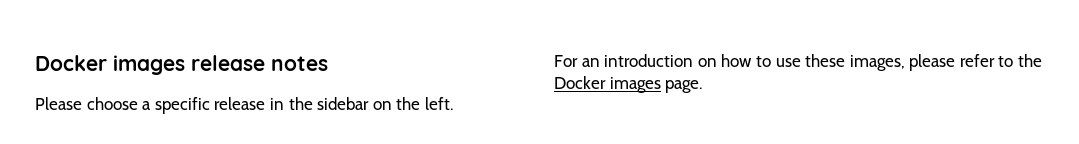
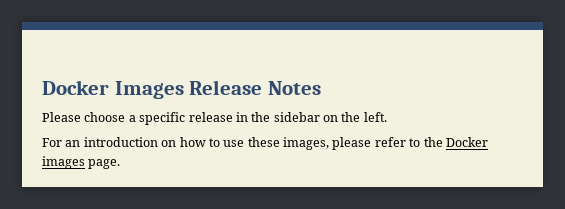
[35,55,328,75] Docker images release notes -> [42,80,321,99] Docker Images Release Notes

